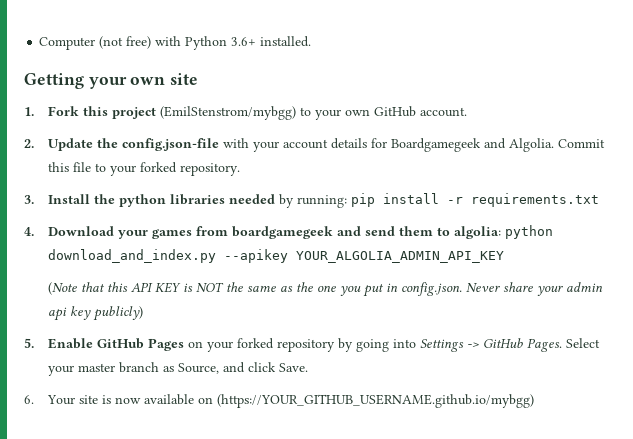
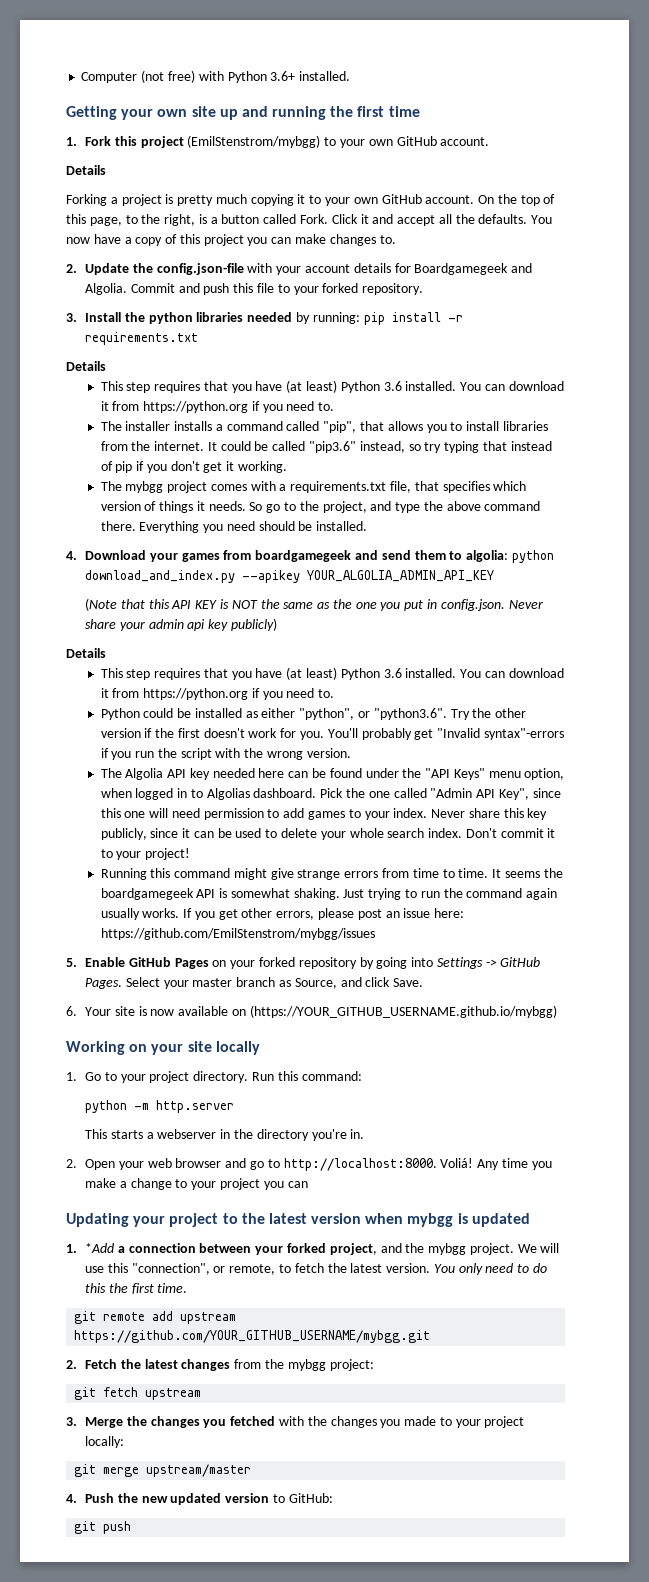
(199, 79) none -> [219,106,420,120] up and running the first time
(468, 112) none -> [66,165,106,175] [66,194,556,206] [66,214,553,226] [66,234,396,246] // Details // Forking a project is pretty much copying it to your own GitHub account. On the top of this page, to the right, is a button called Fork. Click it and accept all the defaults. You now have a copy of this project you can make changes to.
(606, 143) none -> [178,283,230,295] and push
(600, 200) none -> [66,361,106,371] [100,380,564,393] [100,401,335,413] [100,421,548,433] [100,441,552,453] [100,461,287,473] [100,481,527,493] [100,501,541,513] [100,521,368,533] // Details // This step requires that you have (at least) Python 3.6 installed. You can download it from https://python.org if you need to. // The installer installs a command called "pip", that allows you to install libraries from the internet. It could be called "pip3.6" instead, so try typing that instead of pip if you don't get it working. // The mybgg project comes with a requirements.txt file, that specifies which version of things it needs. So go to the project, and type the above command there. Everything you need should be installed.
(144, 313) none -> [66,648,106,658] [100,667,564,680] [100,688,335,700] [100,708,527,720] [100,728,564,740] [100,748,351,760] [100,768,565,780] [100,788,561,800] [100,808,548,820] [100,828,556,840] [100,848,191,860] [100,868,563,880] [100,888,558,900] [100,908,465,920] [100,928,375,940] // Details // This step requires that you have (at least) Python 3.6 installed. You can download it from https://python.org if you need to. // Python could be installed as either "python", or "python3.6". Try the other version if the first doesn't work for you. You'll probably get "Invalid syntax"-errors if you run the script with the wrong version. // The Algolia API key needed here can be found under the "API Keys" menu option, when logged in to Algolias dashboard. Pick the one called "Admin API Key", since this one will need permission to add games to your index. Never share this key publicly, since it can be used to delete your whole search index. Don't commit it to your project! // Running this command might give strange errors from time to time. It seems the boardgamegeek API is somewhat shaking. Just trying to run the command again usually works. If you get other errors, please post an issue here: https://github.com/EmilStenstrom/mybgg/issues
(535, 401) none -> [66,1041,260,1055] [66,1071,362,1083] [85,1100,235,1113] [85,1129,365,1141] [66,1158,552,1171] [85,1178,308,1190] [66,1213,530,1227] [66,1243,560,1255] [85,1263,548,1275] [85,1283,188,1294] [74,1311,237,1324] [74,1330,431,1343] [66,1359,374,1371] [74,1387,202,1400] [66,1416,525,1428] [85,1436,125,1448] [74,1464,252,1477] [66,1493,333,1505] [74,1521,132,1534] // Working on your site locally // 1. Go to your project directory. Run this command: // python -m http.server // This starts a webserver in the directory you're in. // 2. Open your web browser and go to http://localhost:8000. Voliá! Any time you make a change to your project you can // Updating your project to the latest version when mybgg is updated // 1. *Add a connection between your forked project, and the mybgg project. We will use this "connection", or remote, to fetch the latest version. You only need to do this the first time. // git remote add upstream https://github.com/YOUR_GITHUB_USERNAME/mybgg.git // 2. Fetch the latest changes from the mybgg project: // git fetch upstream // 3. Merge the changes you fetched with the changes you made to your project locally: // git merge upstream/master // 4. Push the new updated version to GitHub: // git push

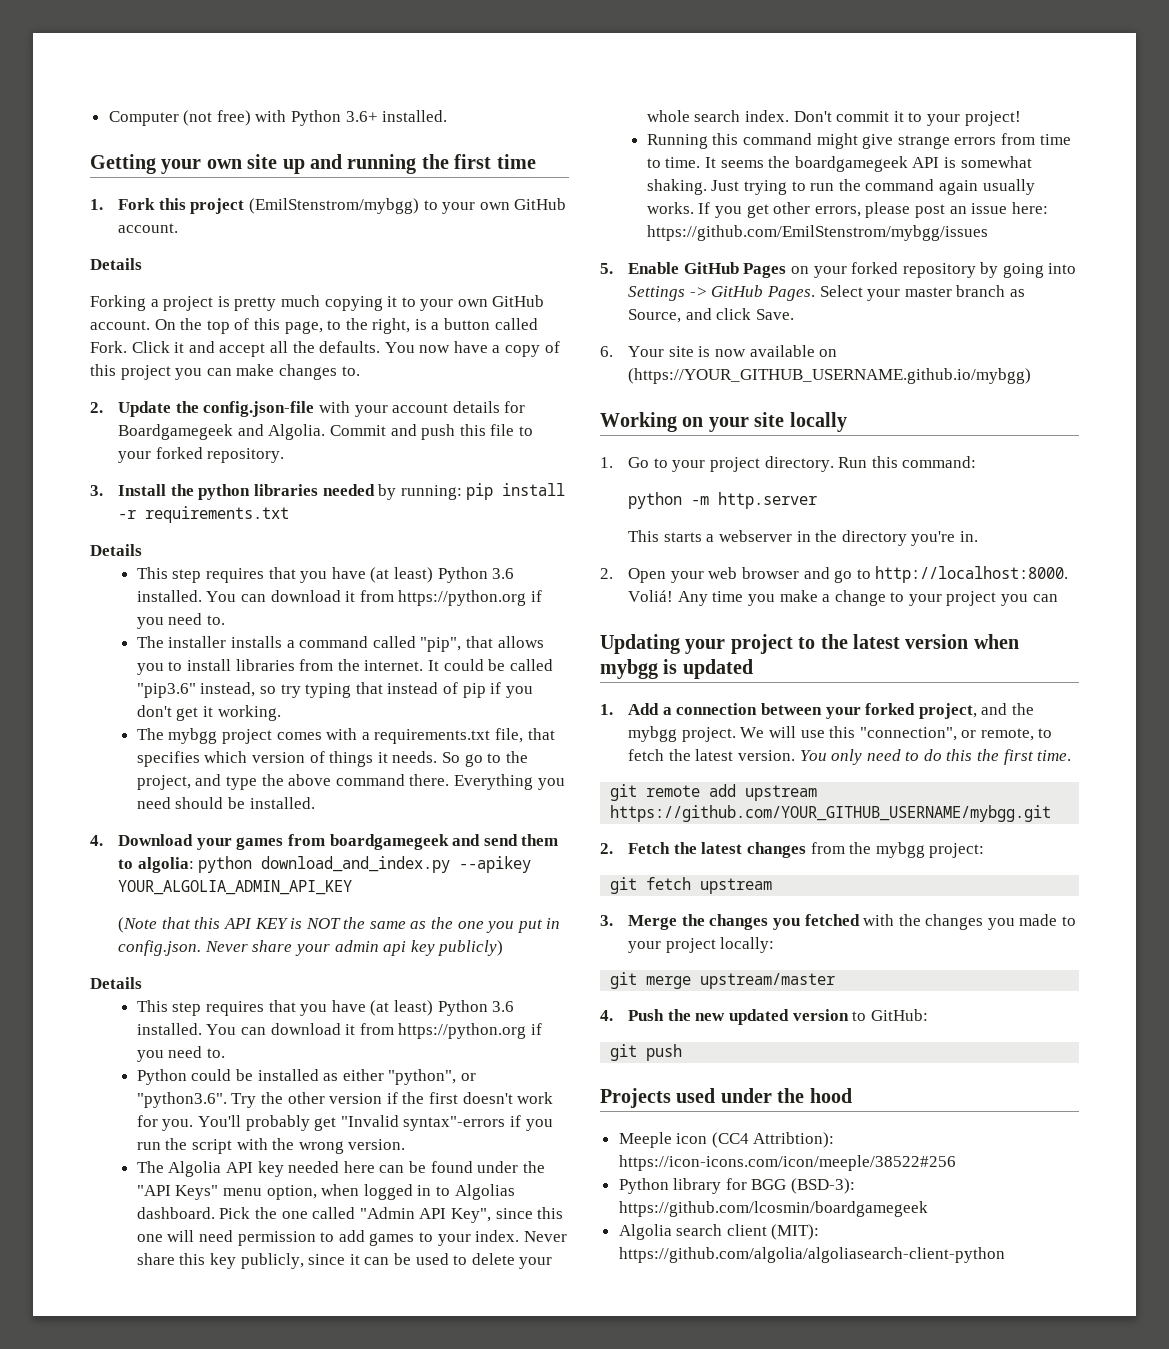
[85,1243,115,1253] *Add -> [628,703,660,715] Add
(132, 1527) none -> [600,1088,852,1108] [618,1132,835,1148] [618,1155,956,1171] [618,1178,856,1194] [618,1201,928,1217] [618,1224,820,1240] [618,1247,1005,1263] // Projects used under the hood // Meeple icon (CC4 Attribtion): https://icon-icons.com/icon/meeple/38522#256 // Python library for BGG (BSD-3): https://github.com/lcosmin/boardgamegeek // Algolia search client (MIT): https://github.com/algolia/algoliasearch-client-python

